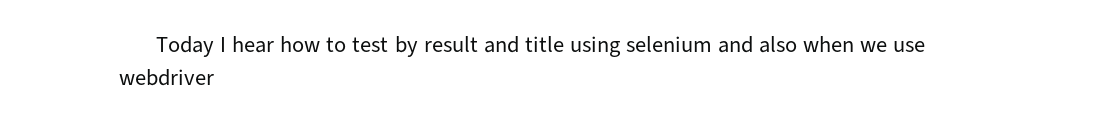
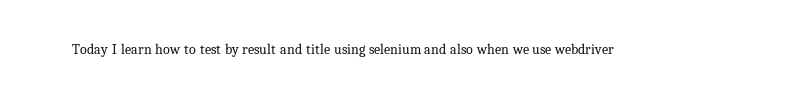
[232,36,275,53] hear -> [120,43,152,54] learn

